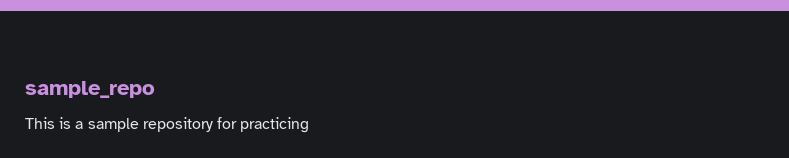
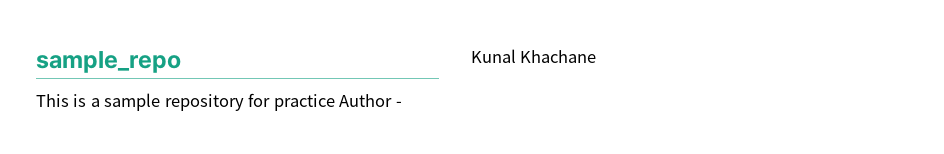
[240,117,310,133] practicing -> [273,94,402,111] [471,49,597,63] practice Author - Kunal Khachane

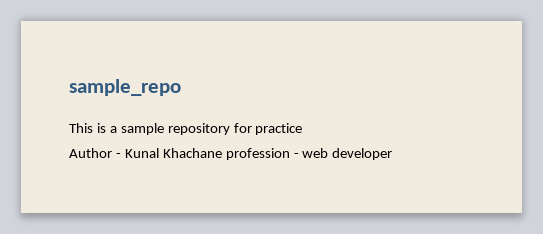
(335, 102) none -> (303, 129) //
(597, 56) none -> [225,148,393,160] profession - web developer

